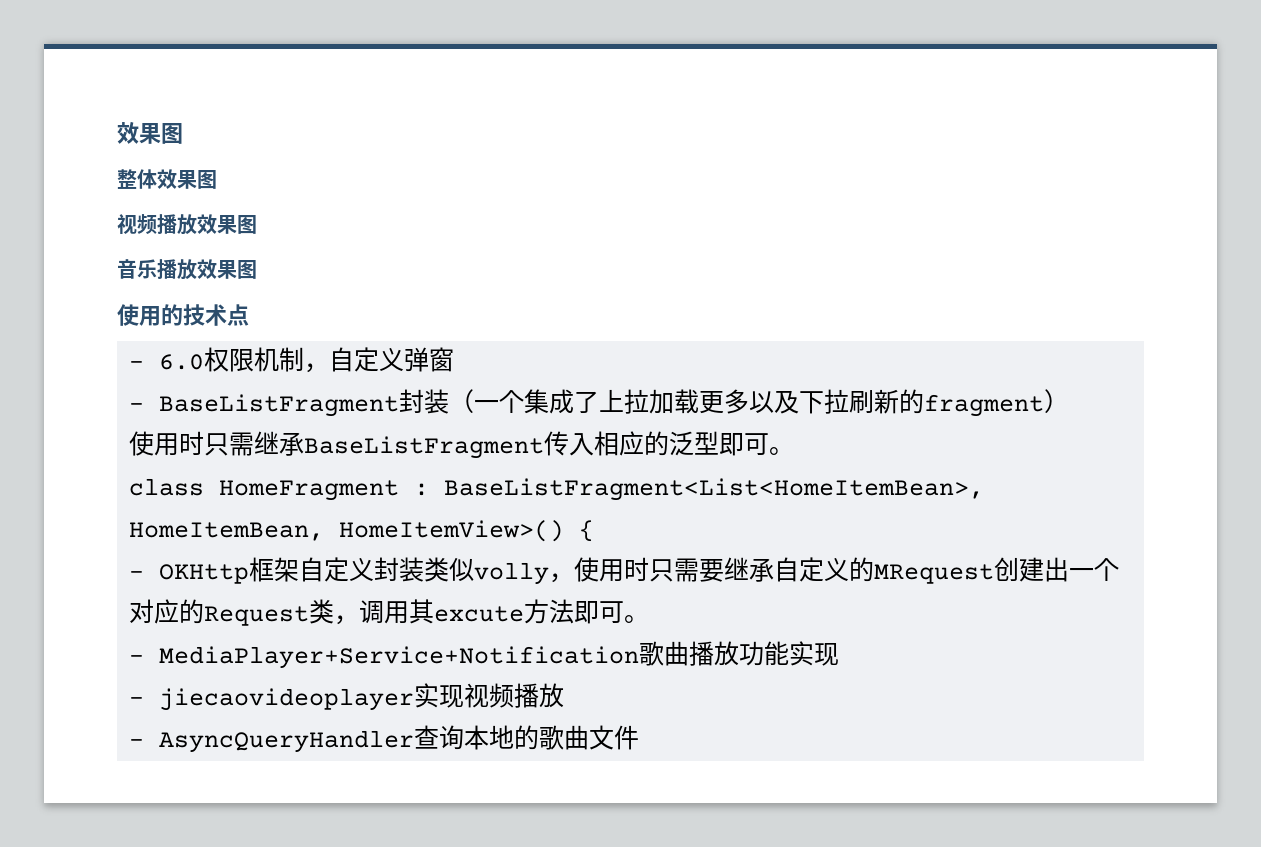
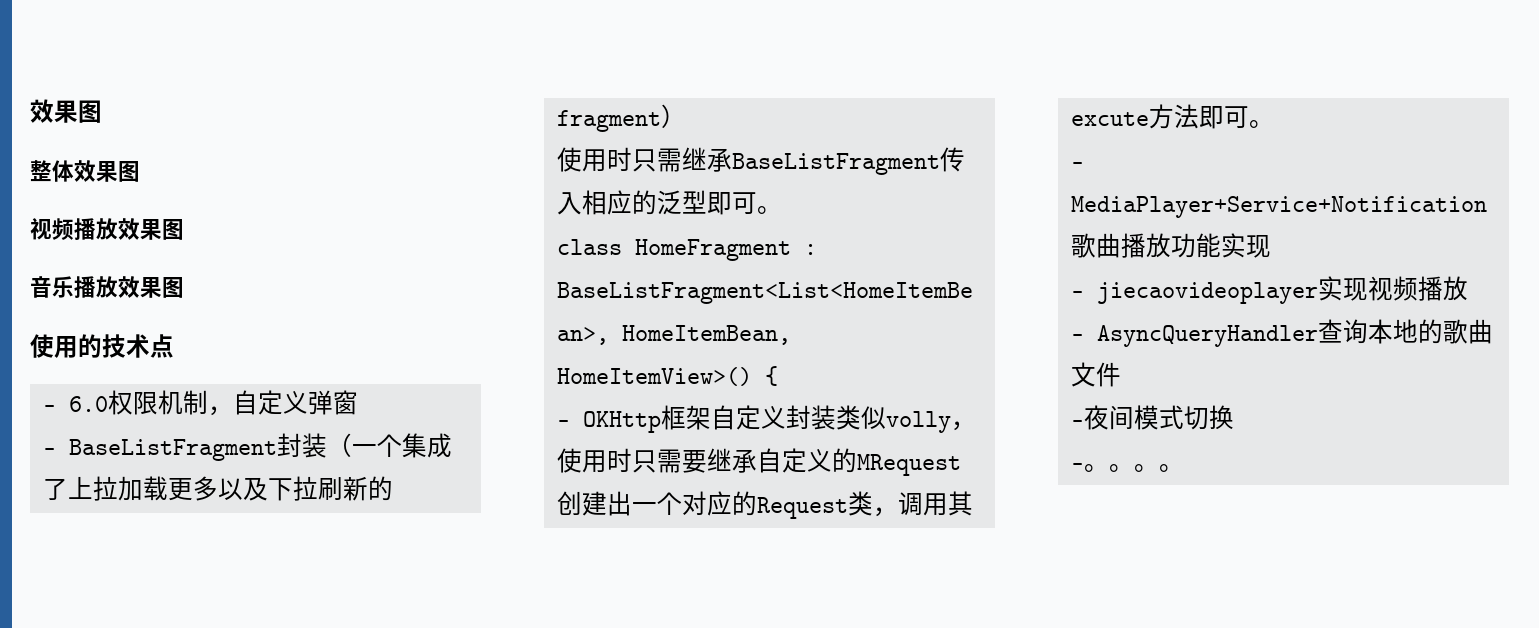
(639, 737) none -> [1070,405,1234,430] [1070,463,1184,472] // -夜间模式切换 // -。。。。

